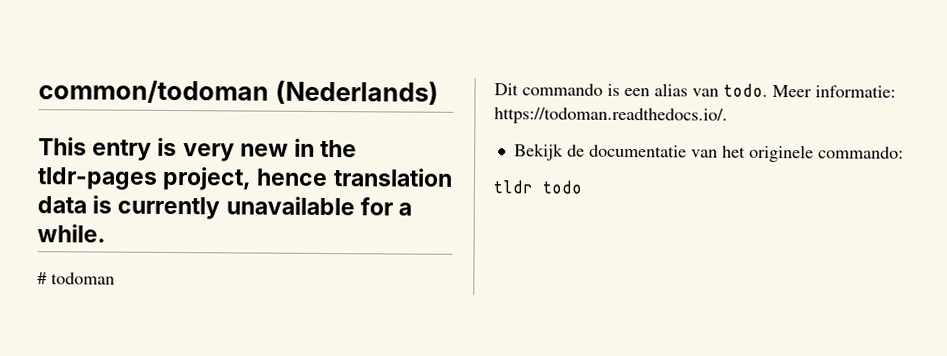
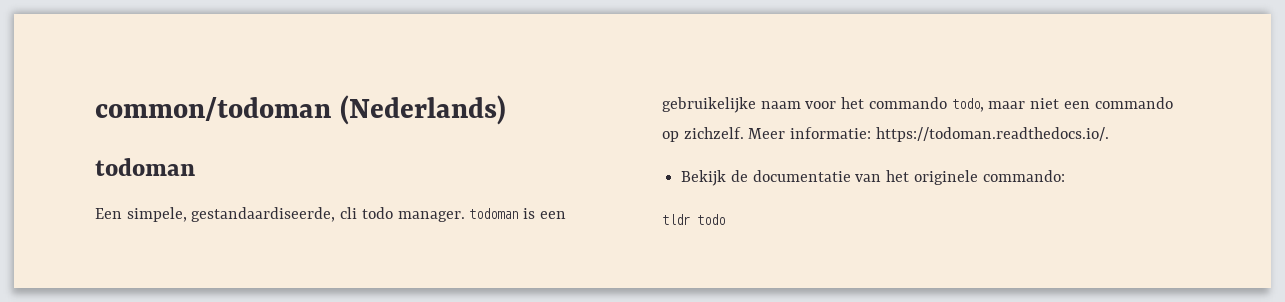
[38,137,358,162] [37,166,453,191] [37,195,413,220] [37,224,106,243] [37,272,115,285] [494,83,768,97] This entry is very new in the tldr-pages project, hence translation data is currently unavailable for a while. // # todoman // Dit commando is een alias van todo. -> [95,158,195,176] [95,207,566,222] [662,97,1173,113] [662,127,744,142] todoman // Een simpele, gestandaardiseerde, cli todo manager. todoman is een gebruikelijke naam voor het commando todo, maar niet een commando op zichzelf.

